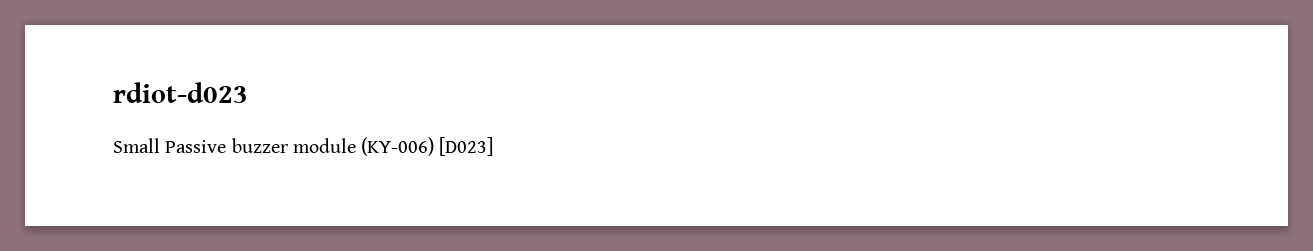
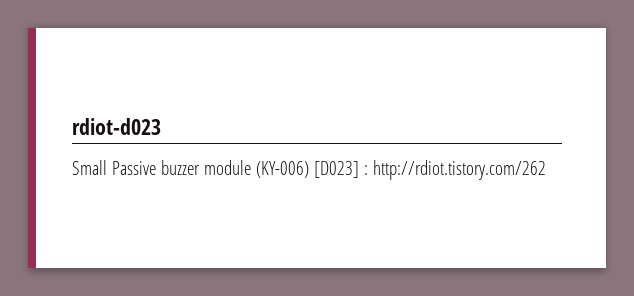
(494, 146) none -> [363,160,546,180] : http://rdiot.tistory.com/262

